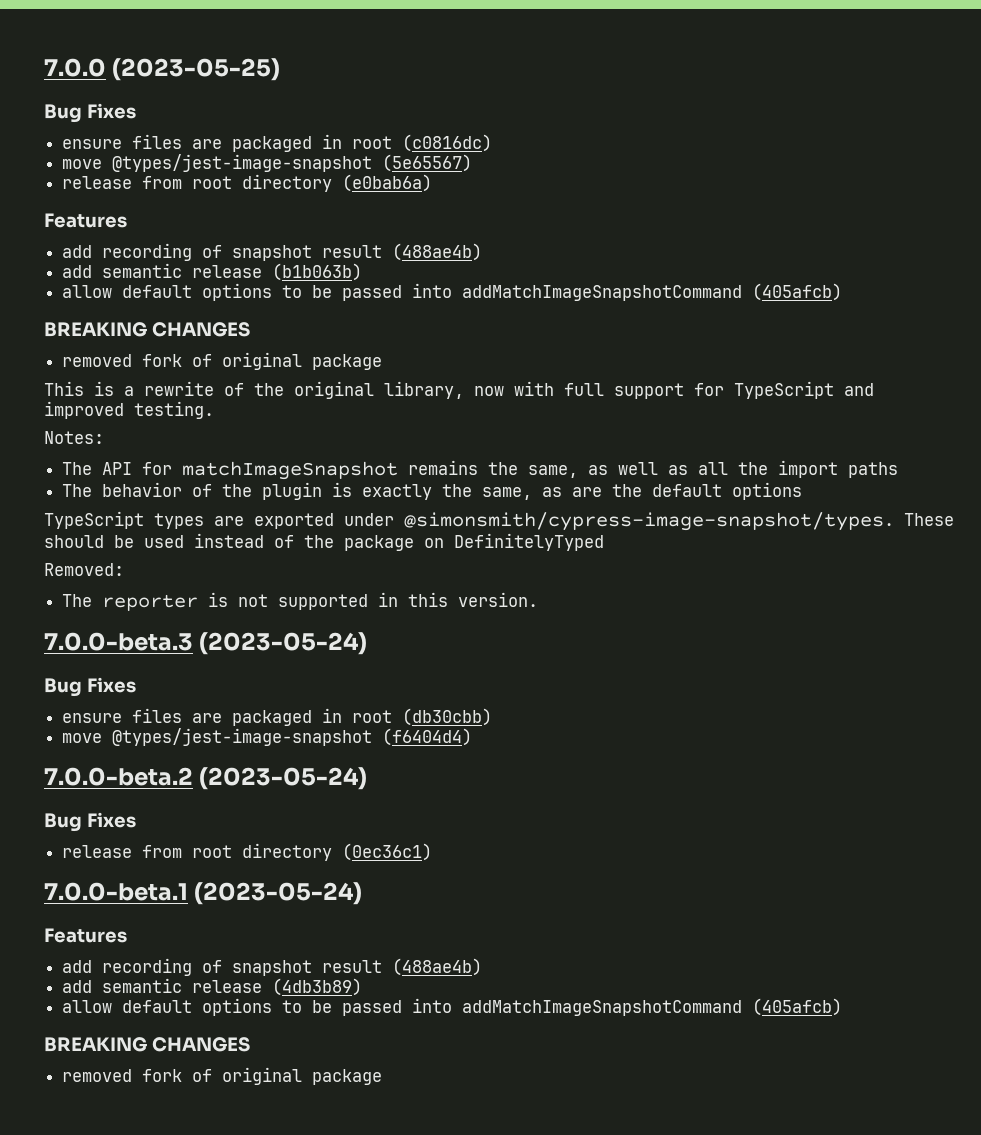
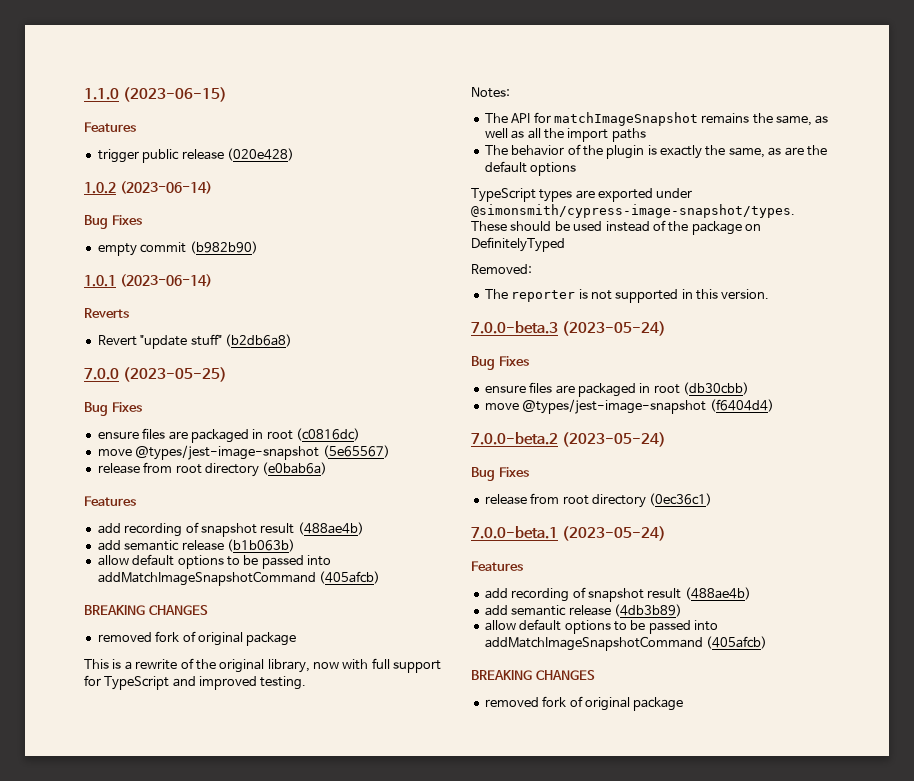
(44, 67) none -> [84,87,227,102] [84,122,136,132] [97,148,294,163] [84,181,212,194] [84,215,142,229] [97,241,258,256] [84,274,212,287] [84,308,129,318] [97,334,292,349] 1.1.0 (2023-06-15) // Features // trigger public release (020e428) // 1.0.2 (2023-06-14) // Bug Fixes // empty commit (b982b90) // 1.0.1 (2023-06-14) // Reverts // Revert "update stuff" (b2db6a8) //

